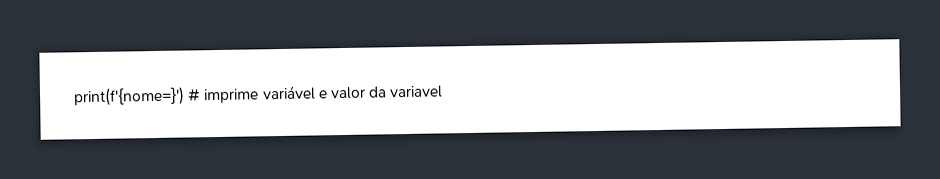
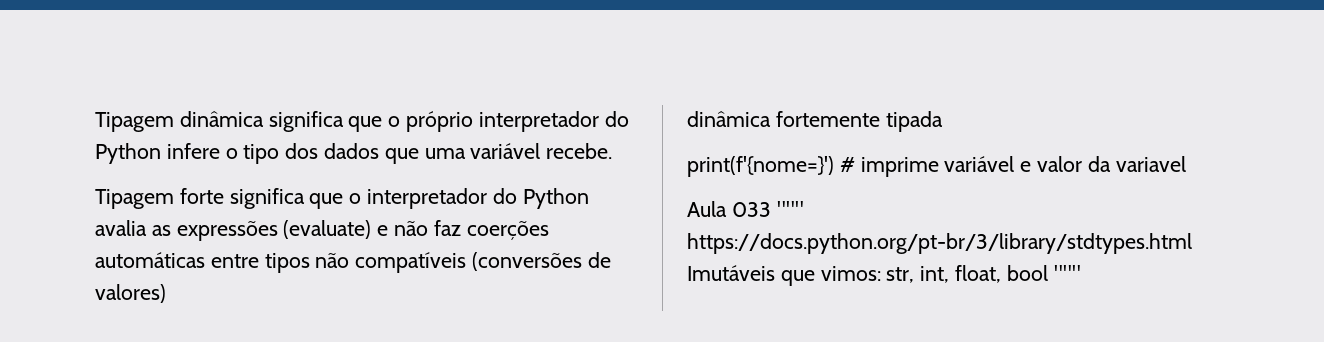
(73, 96) none -> [95,111,629,132] [95,143,613,164] [95,188,589,209] [95,220,549,241] [95,252,611,273] [95,284,166,303] [687,111,943,132] Tipagem dinâmica significa que o próprio interpretador do Python infere o tipo dos dados que uma variável recebe. // Tipagem forte significa que o interpretador do Python avalia as expressões (evaluate) e não faz coerções automáticas entre tipos não compatíveis (conversões de valores) // dinâmica fortemente tipada //
(444, 92) none -> [687,201,804,217] [687,233,1192,254] [687,265,1081,286] // Aula 033 """ https://docs.python.org/pt-br/3/library/stdtypes.html Imutáveis que vimos: str, int, float, bool """

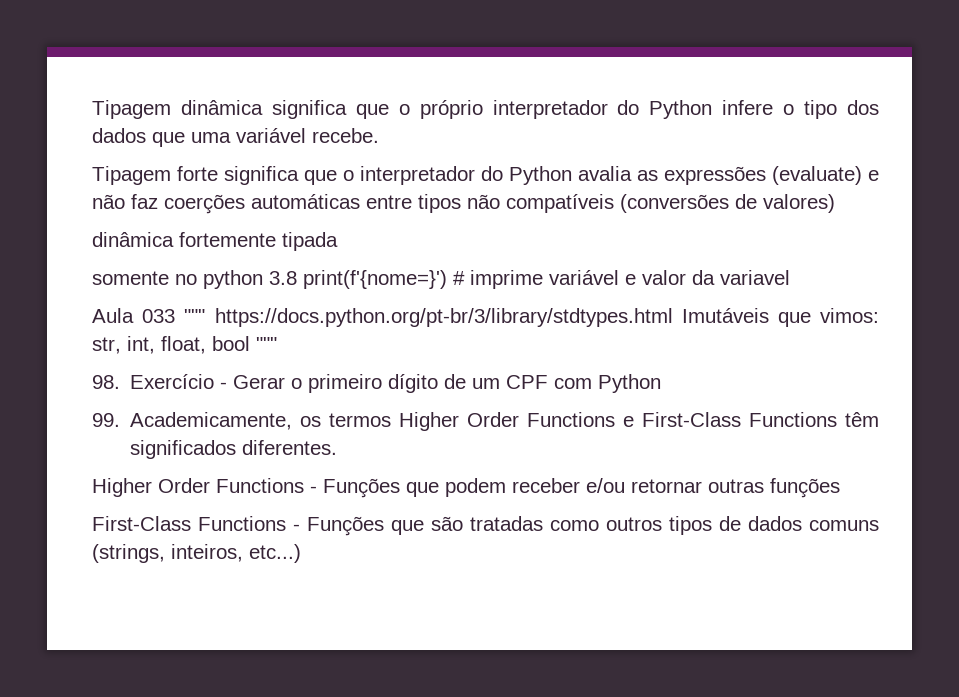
(943, 121) none -> [92,270,297,289] somente no python 3.8
(1081, 273) none -> [92,374,662,393] [92,412,879,431] [130,440,338,459] [92,478,840,498] [92,516,879,536] [92,544,301,563] // 98. Exercício - Gerar o primeiro dígito de um CPF com Python // 99. Academicamente, os termos Higher Order Functions e First-Class Functions têm significados diferentes. // Higher Order Functions - Funções que podem receber e/ou retornar outras funções // First-Class Functions - Funções que são tratadas como outros tipos de dados comuns (strings, inteiros, etc...)

